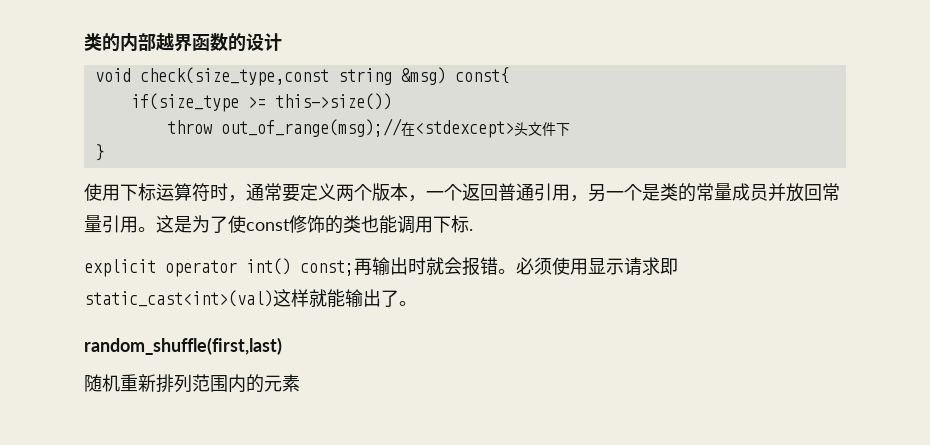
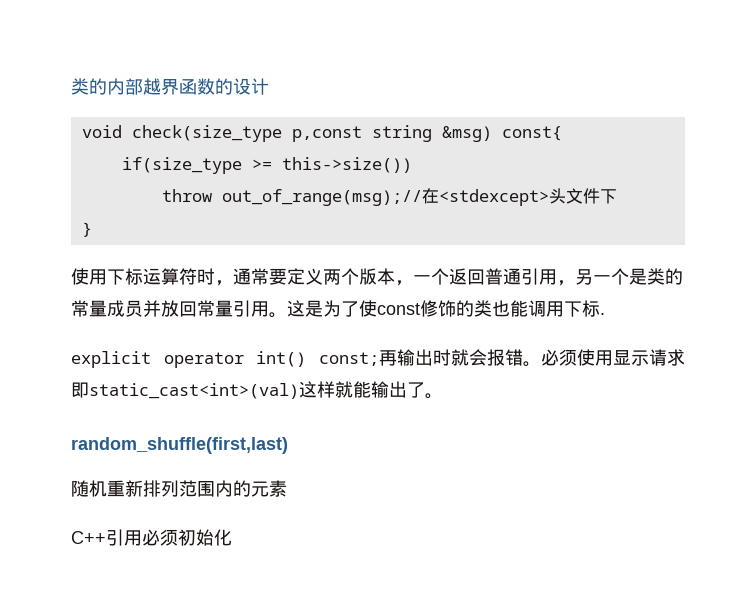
[139,67,329,86] check(size_type,const -> [131,125,362,142] check(size_type p,const
(300, 383) none -> [71,529,232,546] // C++引用必须初始化

